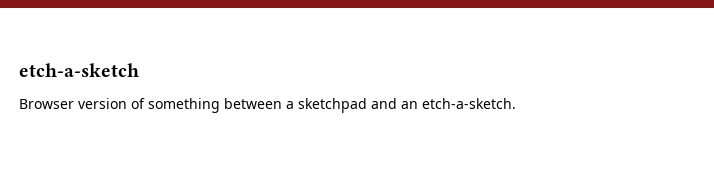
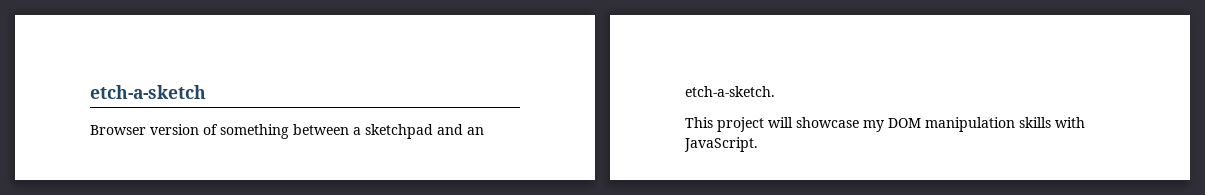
(516, 103) none -> [685,117,1085,132] [684,137,758,152] // This project will showcase my DOM manipulation skills with JavaScript.

